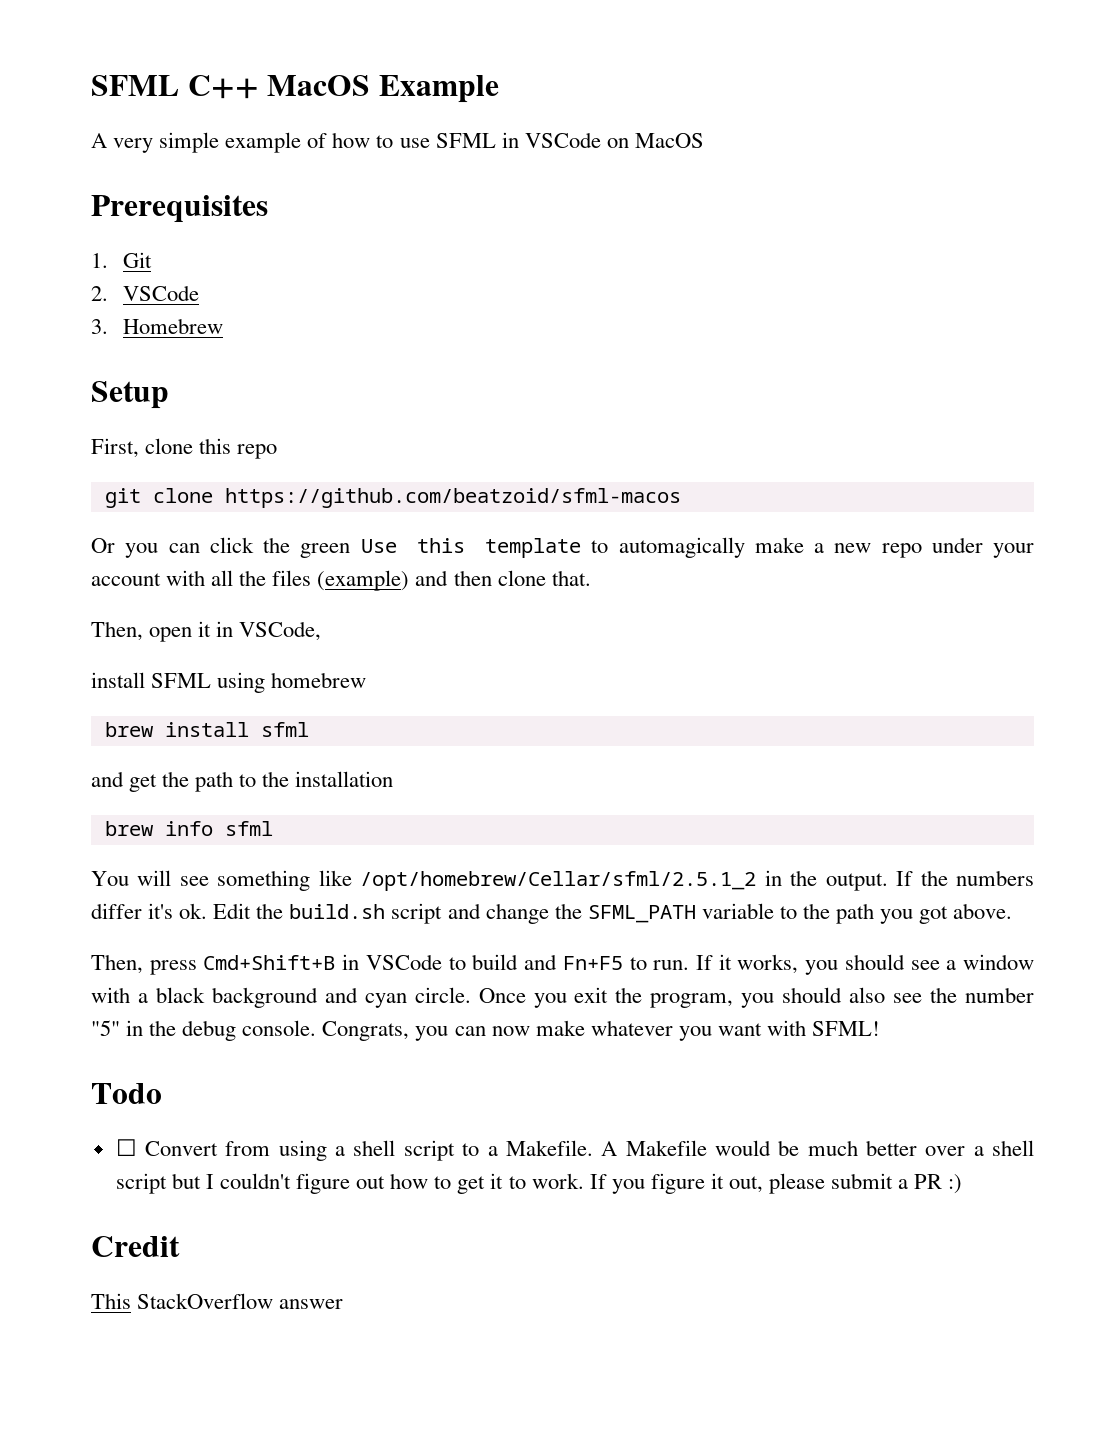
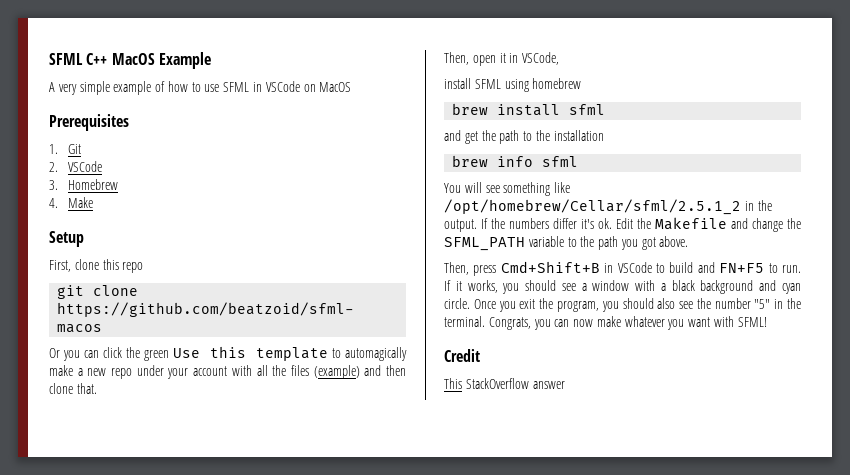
(223, 326) none -> [49,197,94,208] // 4. Make
[289,903,443,924] build.sh script -> [655,217,727,230] Makefile
[562,956,623,970] Fn+F5 -> [719,263,765,273] FN+F5
[182,1020,317,1041] debug console. -> [444,316,485,327] terminal.
[91,1083,162,1104] [115,1139,1034,1161] [115,1173,963,1194] // Todo // ☐ Convert from using a shell script to a Makefile. A Makefile would be much better over a shell script but I couldn't figure out how to get it to work. If you figure it out, please submit a PR :) -> (767, 322) none

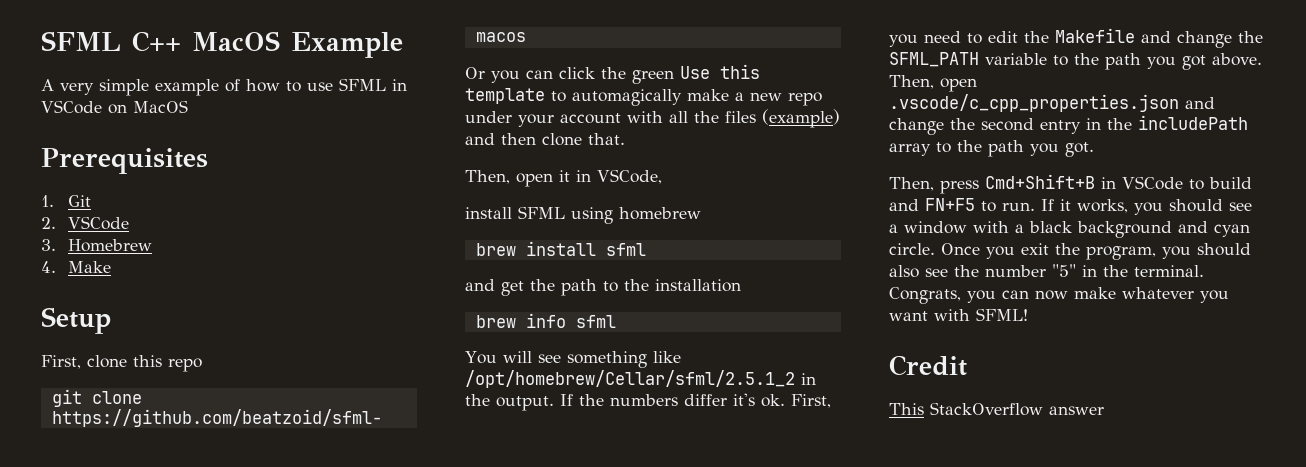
[616,218,633,229] Edit -> [791,394,831,408] [889,31,1018,47] First, you need to edit
(689, 241) none -> [889,75,977,92] [889,94,1215,112] [889,115,1248,135] [889,140,1094,157] Then, open .vscode/c_cpp_properties.json and change the second entry in the includePath array to the path you got.

